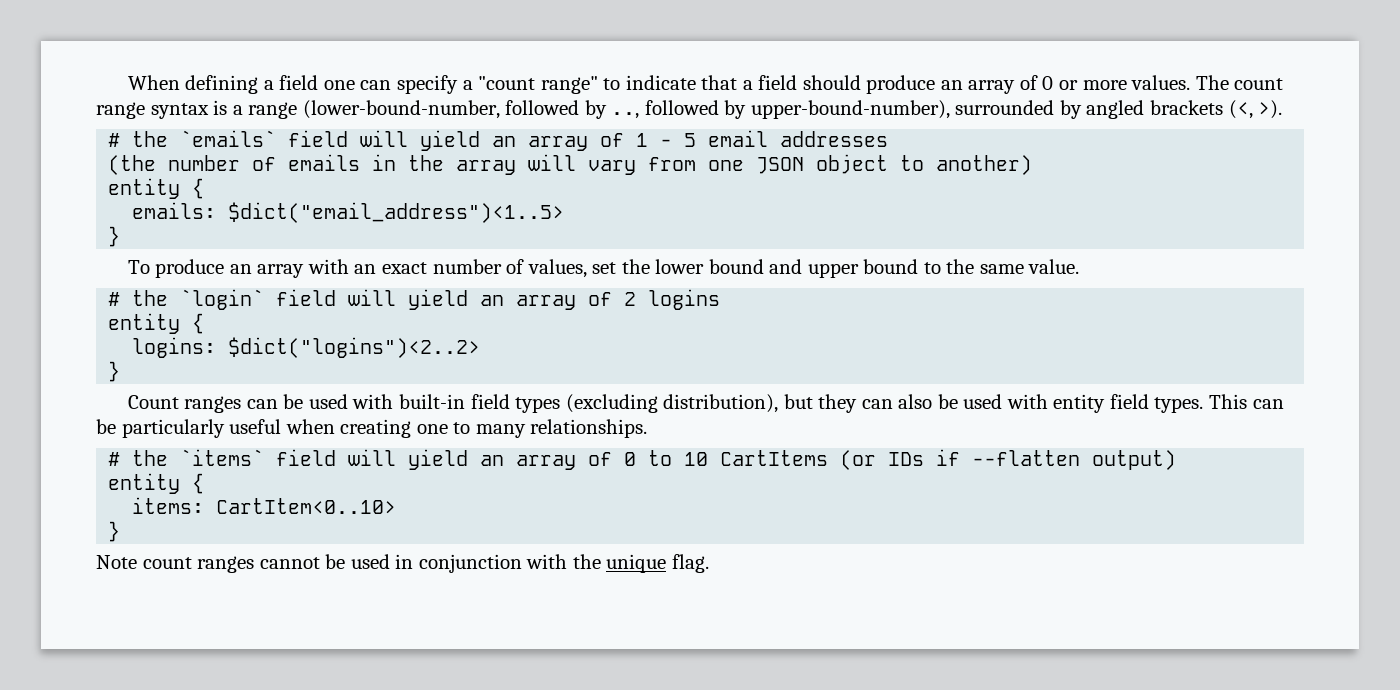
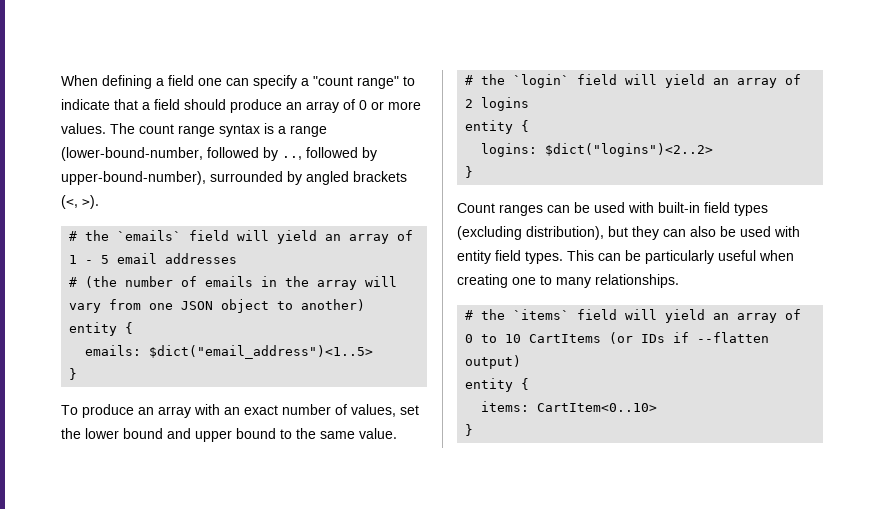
(889, 139) none -> [69,277,78,287] #
[96,554,709,573] // Note count ranges cannot be used in conjunction with the unique flag. -> (474, 430) none

